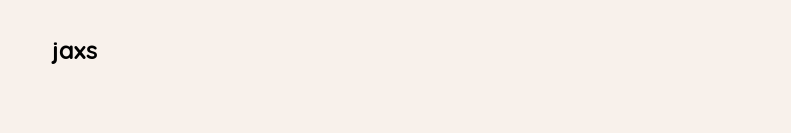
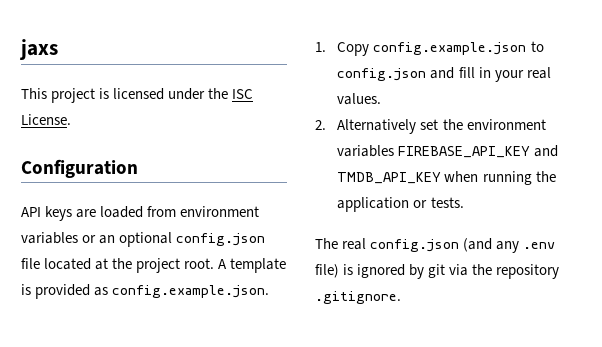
(98, 53) none -> [21,88,254,103] [21,114,71,125] [21,159,138,178] [21,206,260,221] [21,232,266,247] [21,258,287,273] [21,284,270,299] [315,41,544,56] [337,67,551,82] [337,93,382,105] [315,119,546,134] [337,145,558,158] [337,171,556,185] [337,197,464,212] [315,238,556,253] [315,264,560,279] [315,291,401,304] // This project is licensed under the ISC License. // Configuration // API keys are loaded from environment variables or an optional config.json file located at the project root. A template is provided as config.example.json. // 1. Copy config.example.json to config.json and fill in your real values. // 2. Alternatively set the environment variables FIREBASE_API_KEY and TMDB_API_KEY when running the application or tests. // The real config.json (and any .env file) is ignored by git via the repository .gitignore.

